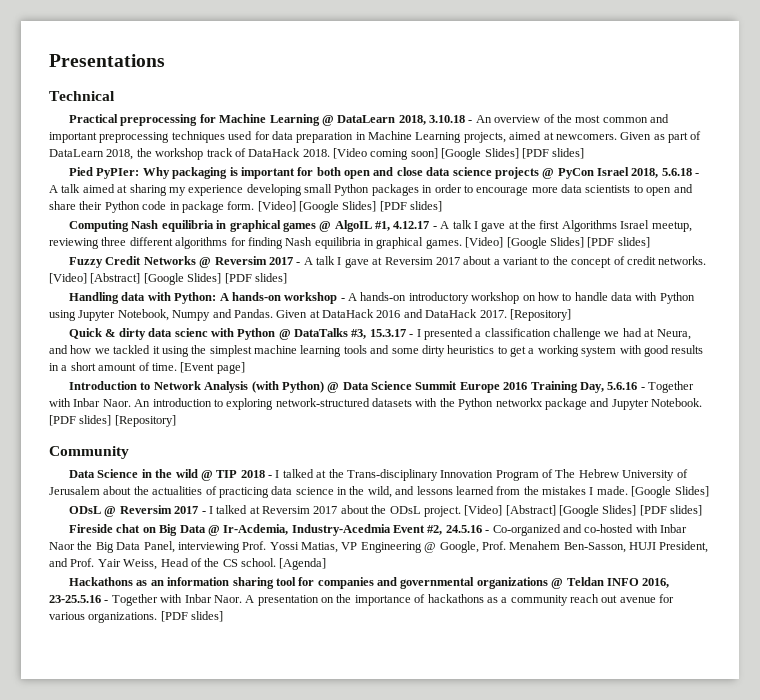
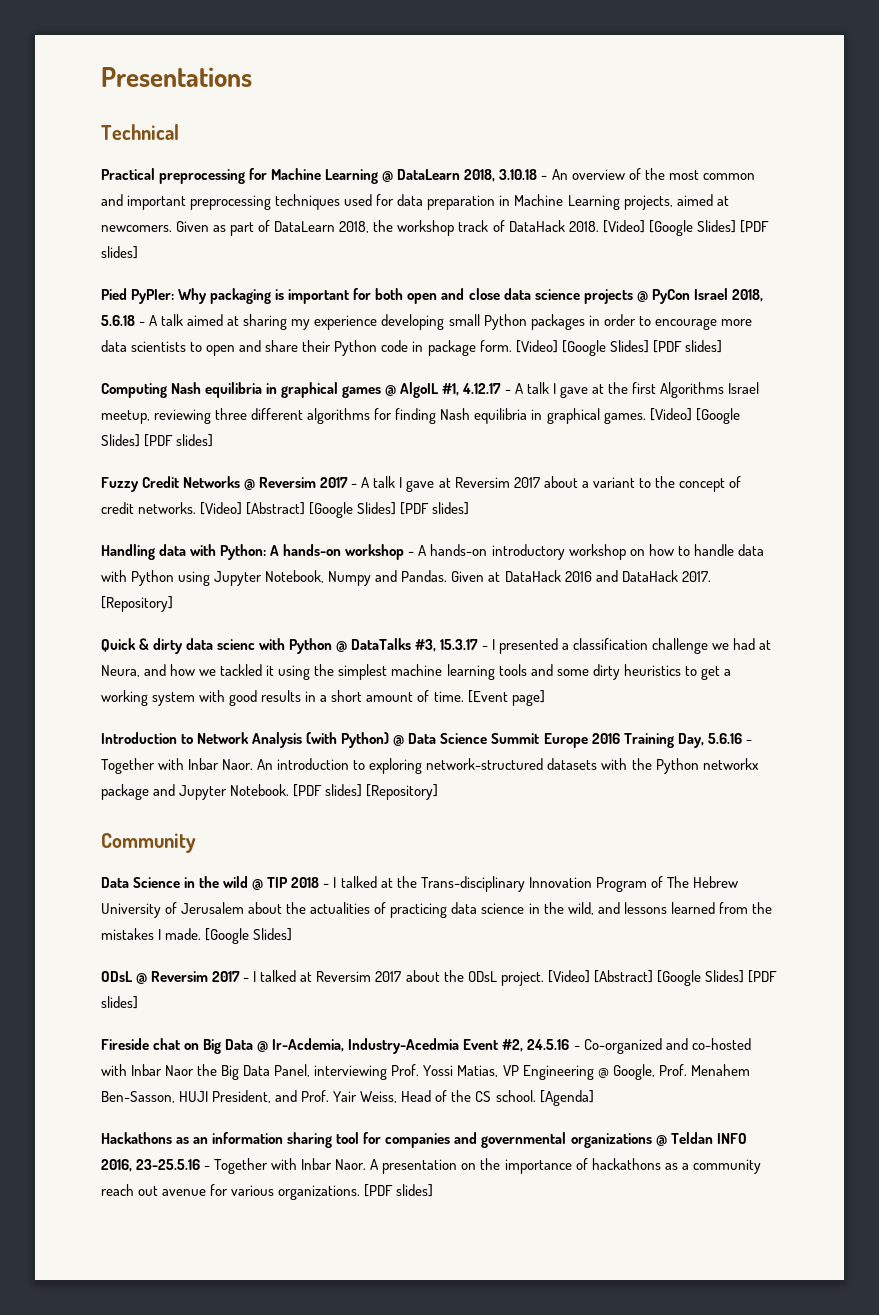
[333,148,438,160] [Video coming soon] -> [602,220,645,233] [Video]

